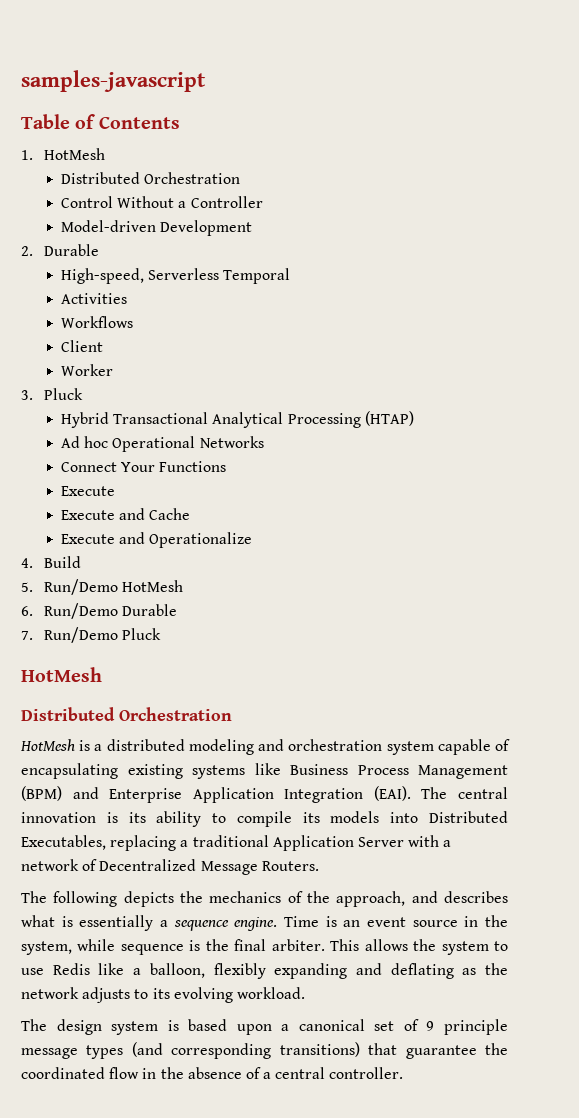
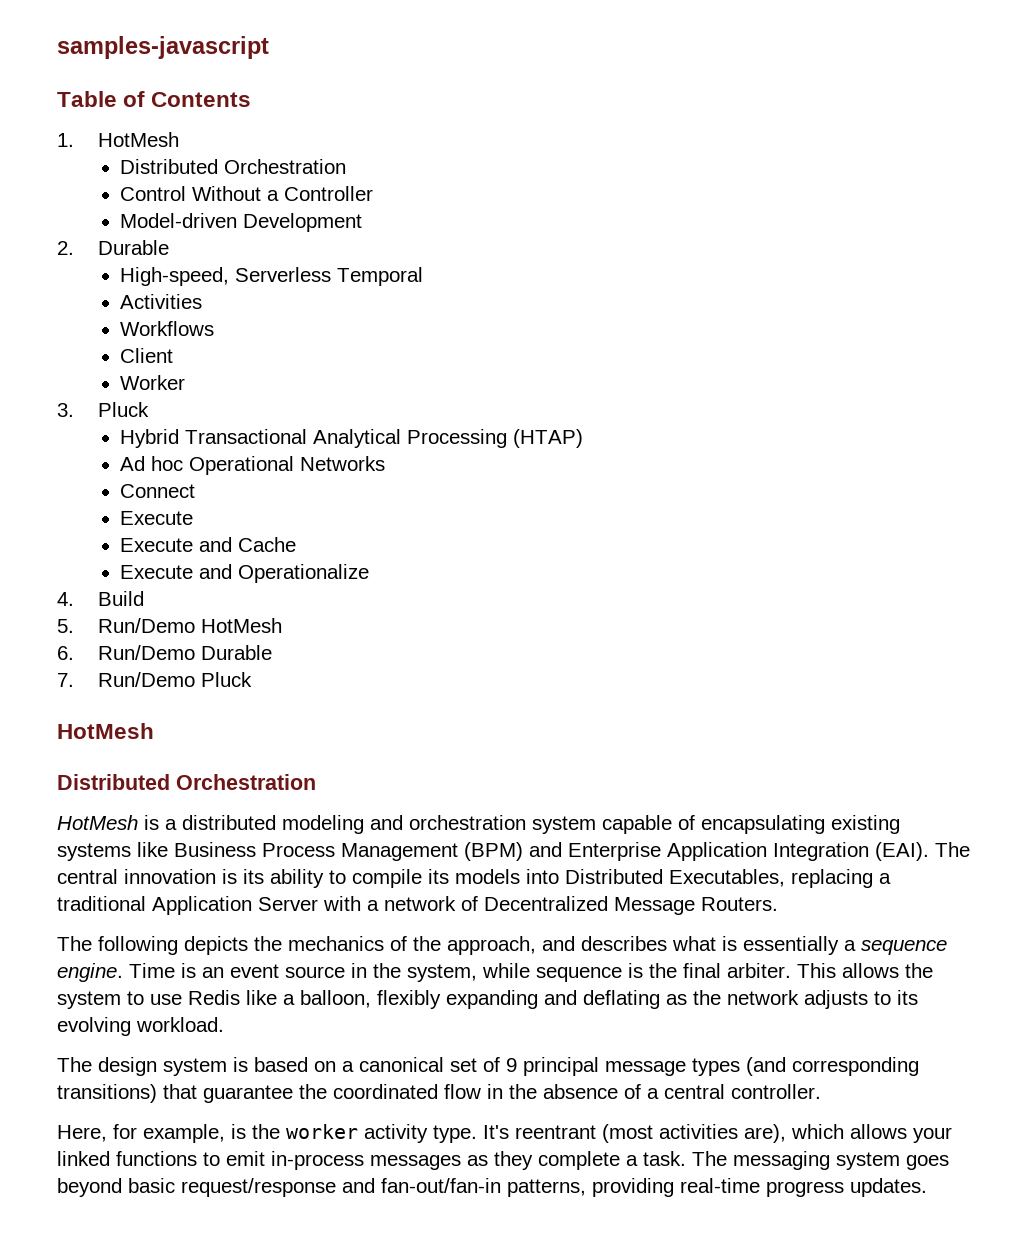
[121,461,227,472] Your Functions -> (196, 491) none
[236,1024,272,1035] upon -> [314,1061,336,1072] on
[444,1019,509,1035] principle -> [523,1057,599,1076] principal
(404, 1073) none -> [57,1124,952,1143] [57,1151,949,1170] [57,1178,927,1197] // Here, for example, is the worker activity type. It's reentrant (most activities are), which allows your linked functions to emit in-process messages as they complete a task. The messaging system goes beyond basic request/response and fan-out/fan-in patterns, providing real-time progress updates.

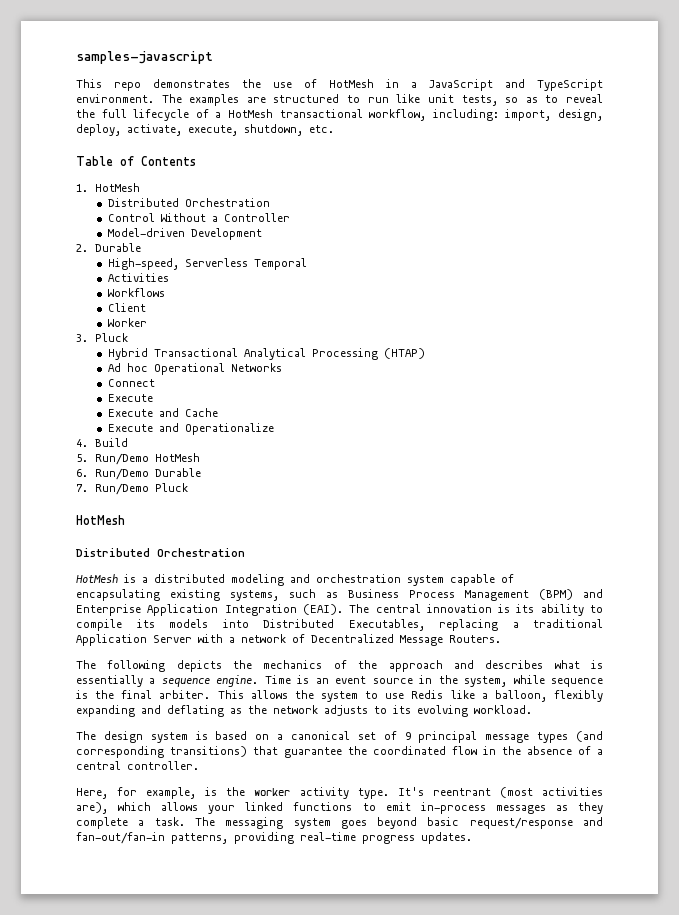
(269, 47) none -> [76,79,603,91] [76,94,604,106] [76,109,604,121] [76,124,334,136] // This repo demonstrates the use of HotMesh in a JavaScript and TypeScript environment. The examples are structured to run like unit tests, so as to reveal the full lifecycle of a HotMesh transactional workflow, including: import, design, deploy, activate, execute, shutdown, etc.
[57,842,168,861] systems like -> [230,589,338,601] systems, such as
[447,936,536,955] approach, -> [388,660,443,672] approach

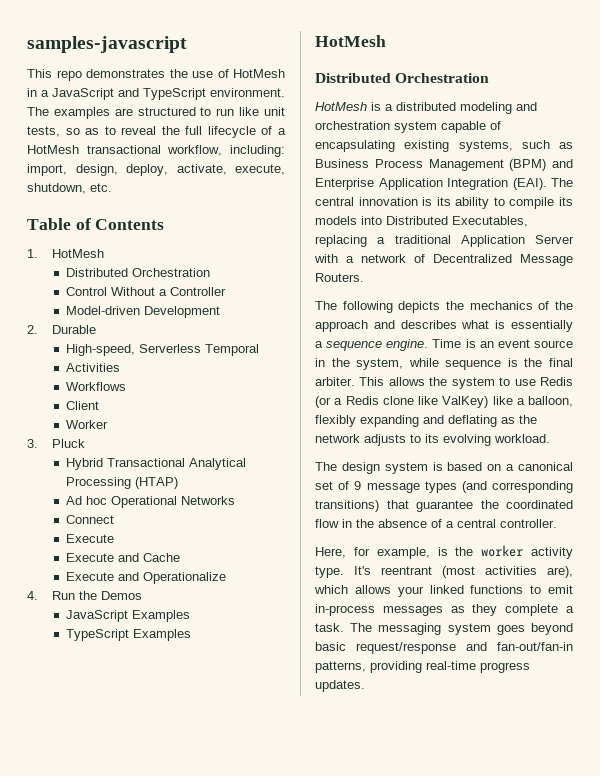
[95,438,129,447] [76,453,201,465] [76,468,202,480] [76,483,189,495] Build // 5. Run/Demo HotMesh // 6. Run/Demo Durable // 7. Run/Demo Pluck -> [51,591,142,600] [65,610,190,622] [65,629,191,641] Run the Demos // JavaScript Examples // TypeScript Examples
(444, 694) none -> [315,396,489,408] (or a Redis clone like ValKey)
[418,731,478,743] principal -> (362, 485) none

